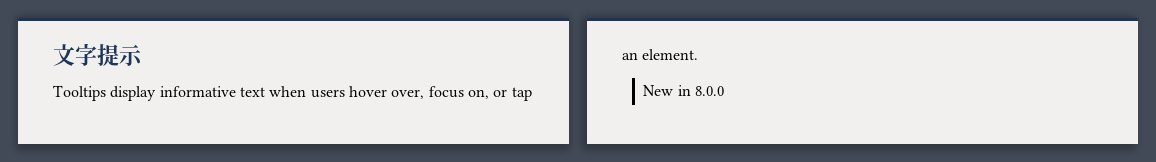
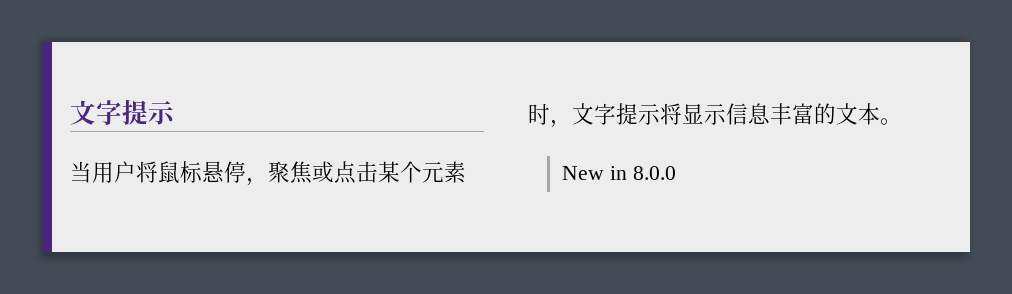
[53,85,532,101] [622,49,699,60] Tooltips display informative text when users hover over, focus on, or tap an element. -> [70,161,466,186] [528,103,902,128] 当用户将鼠标悬停，聚焦或点击某个元素时，文字提示将显示信息丰富的文本。

